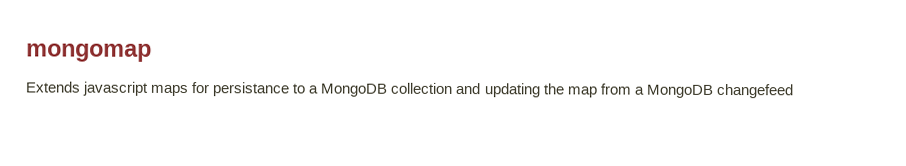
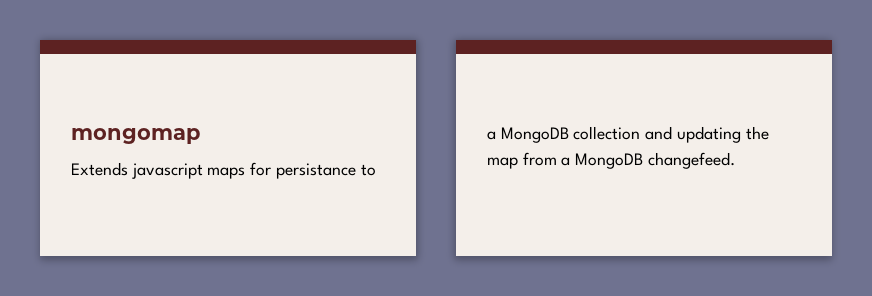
[715,83,793,99] changefeed -> [647,152,735,169] changefeed.

